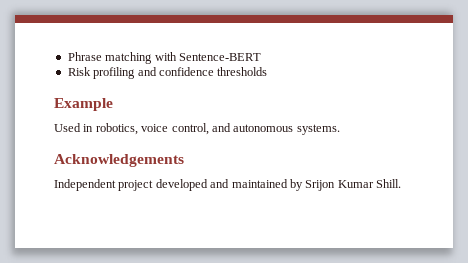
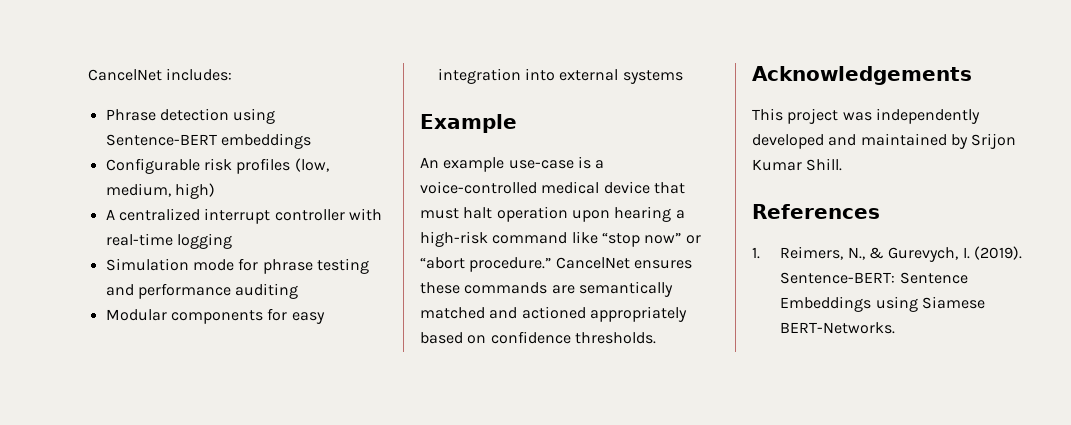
[67,52,261,64] [67,67,268,79] [54,98,113,111] [54,123,340,135] [54,154,184,167] [54,179,154,191] Phrase matching with Sentence-BERT // Risk profiling and confidence thresholds // Example // Used in robotics, voice control, and autonomous systems. // Acknowledgements // Independent project -> [88,68,233,81] [105,108,276,124] [105,133,311,149] [105,158,329,174] [105,183,215,199] [105,208,382,224] [105,233,232,249] [105,258,369,274] [105,283,299,299] [105,308,325,324] [437,68,683,84] [420,114,517,133] [420,156,605,172] [420,181,685,194] [420,206,685,222] [420,231,701,247] [420,257,692,272] [420,281,673,297] [420,306,687,322] [420,331,656,344] [752,66,972,85] [752,108,980,124] CancelNet includes: // Phrase detection using Sentence-BERT embeddings // Configurable risk profiles (low, medium, high) // A centralized interrupt controller with real-time logging // Simulation mode for phrase testing and performance auditing // Modular components for easy integration into external systems // Example // An example use-case is a voice-controlled medical device that must halt operation upon hearing a high-risk command like “stop now” or “abort procedure.” CancelNet ensures these commands are semantically matched and actioned appropriately based on confidence thresholds. // Acknowledgements // This project was independently
(401, 183) none -> [752,204,880,219] [752,246,1022,262] [780,272,968,284] [780,296,985,312] [780,322,896,334] // References // 1. Reimers, N., & Gurevych, I. (2019). Sentence-BERT: Sentence Embeddings using Siamese BERT-Networks.

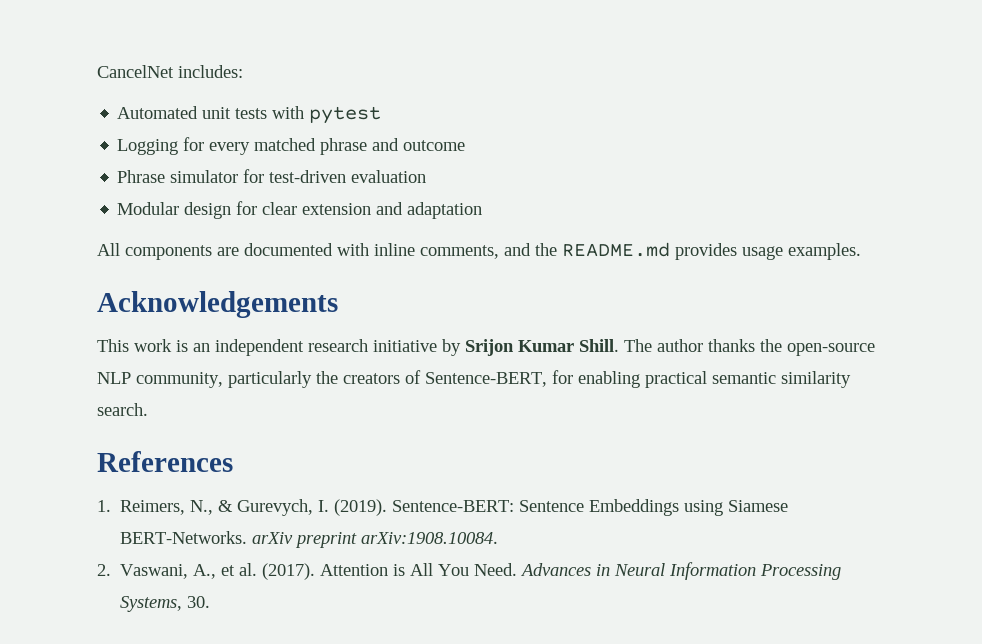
[105,108,276,124] [105,133,311,149] [105,158,329,174] [105,183,215,199] [105,208,382,224] [105,233,232,249] [105,258,369,274] [105,283,299,299] [105,308,325,324] [437,68,683,84] [420,114,517,133] [420,156,605,172] [420,181,685,194] [420,206,685,222] [420,231,701,247] [420,257,692,272] [420,281,673,297] [420,306,687,322] [420,331,656,344] [752,66,972,85] [752,108,980,124] [752,133,1017,149] [752,158,843,171] Phrase detection using Sentence-BERT embeddings // Configurable risk profiles (low, medium, high) // A centralized interrupt controller with real-time logging // Simulation mode for phrase testing and performance auditing // Modular components for easy integration into external systems // Example // An example use-case is a voice-controlled medical device that must halt operation upon hearing a high-risk command like “stop now” or “abort procedure.” CancelNet ensures these commands are semantically matched and actioned appropriately based on confidence thresholds. // Acknowledgements // This project was independently developed and maintained by Srijon Kumar Shill. -> [117,106,382,124] [117,137,466,155] [117,169,427,183] [117,201,483,219] [97,242,861,260] [97,291,338,318] [97,339,875,356] [97,370,851,388] [97,403,148,416] Automated unit tests with pytest // Logging for every matched phrase and outcome // Phrase simulator for test-driven evaluation // Modular design for clear extension and adaptation // All components are documented with inline comments, and the README.md provides usage examples. // Acknowledgements // This work is an independent research initiative by Srijon Kumar Shill. The author thanks the open-source NLP community, particularly the creators of Sentence-BERT, for enabling practical semantic similarity search.
(896, 328) none -> [252,532,499,548] [97,562,842,580] [120,596,211,612] arXiv preprint arXiv:1908.10084. // 2. Vaswani, A., et al. (2017). Attention is All You Need. Advances in Neural Information Processing Systems, 30.

